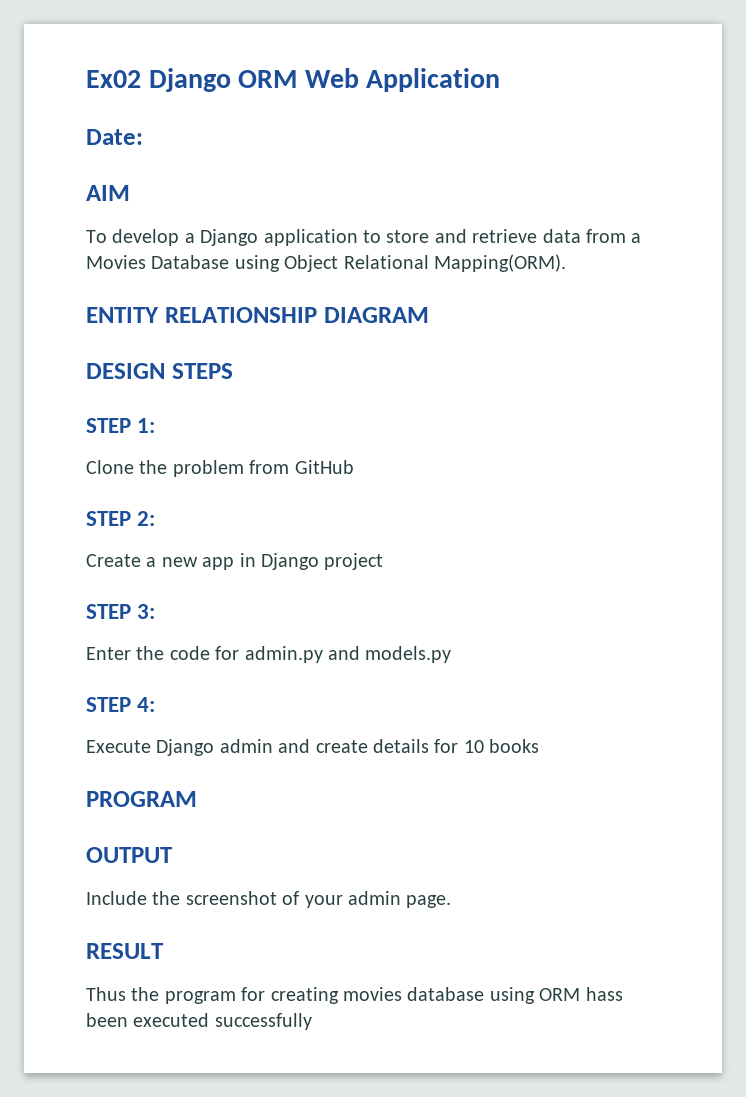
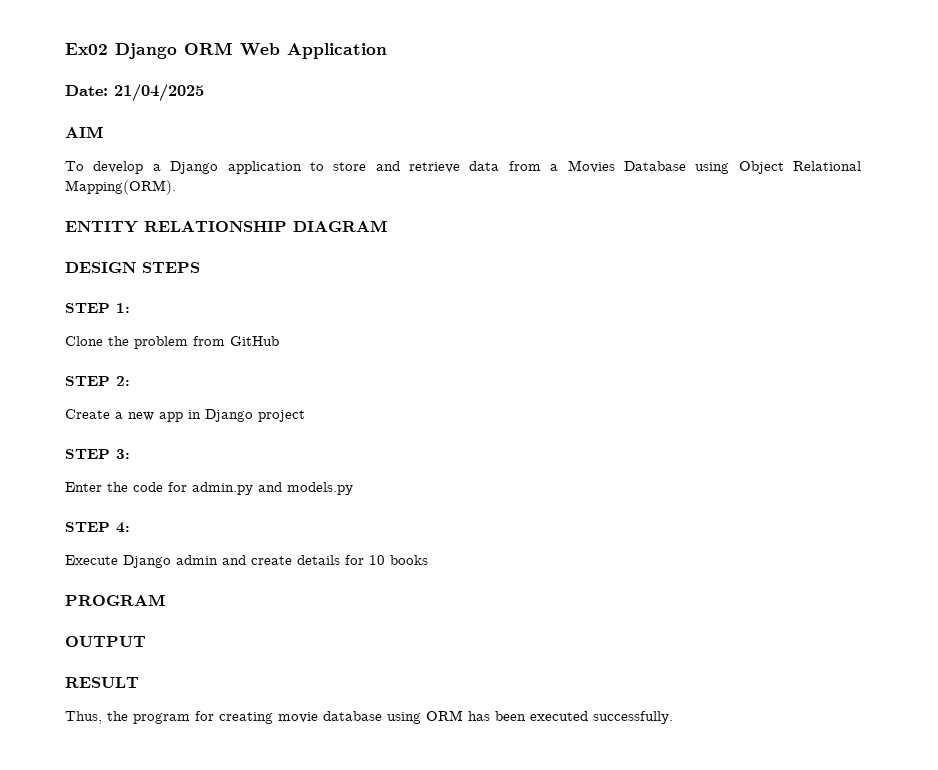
(143, 137) none -> [114,84,204,102] 21/04/2025
[86,891,452,908] // Include the screenshot of your admin page. -> (146, 641) none
[86,987,126,1001] Thus -> [65,711,102,724] Thus,
[343,987,402,1001] movies -> [278,712,318,723] movie
[585,987,623,1001] hass -> [468,711,490,721] has
[214,1013,312,1030] successfully -> [593,711,673,724] successfully.

